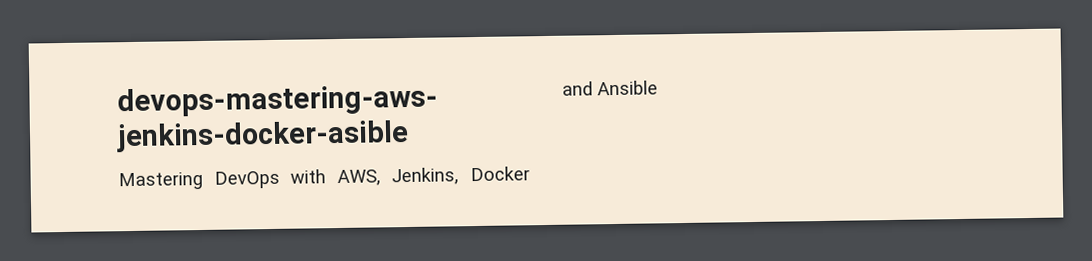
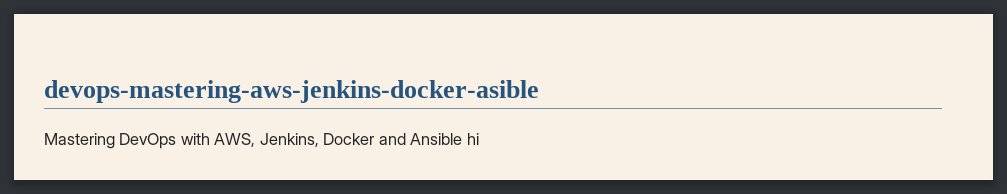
(658, 88) none -> [466,133,479,145] hi

